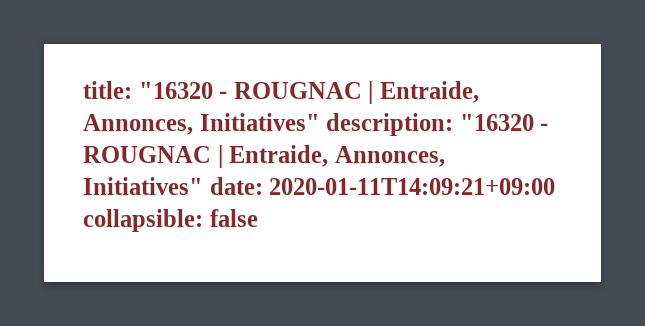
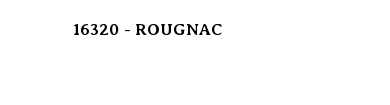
[83,81,480,104] [83,113,549,136] [83,145,445,168] [83,177,556,195] [83,209,258,232] title: "16320 - ROUGNAC | Entraide, Annonces, Initiatives" description: "16320 - ROUGNAC | Entraide, Annonces, Initiatives" date: 2020-01-11T14:09:21+09:00 collapsible: false -> [73,24,223,35] 16320 - ROUGNAC

